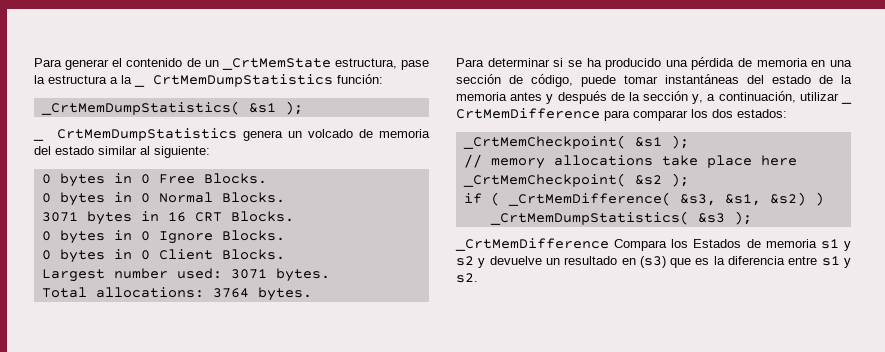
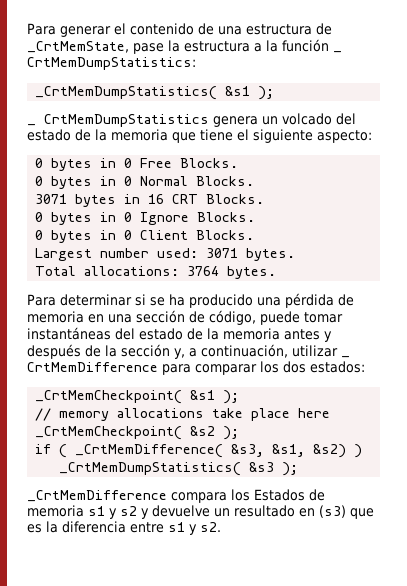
[204,58,397,70] un _CrtMemState estructura, -> [218,23,332,35] [27,41,129,53] una estructura de _CrtMemState,
[134,74,383,87] _ CrtMemDumpStatistics función: -> [282,39,342,53] [27,57,196,70] función _ CrtMemDumpStatistics:
[358,129,430,138] [34,146,210,158] de memoria del estado similar al siguiente: -> [336,113,356,125] [27,129,372,143] del estado de la memoria que tiene el siguiente aspecto:
[614,239,668,251] Compara -> [171,492,227,503] compara

